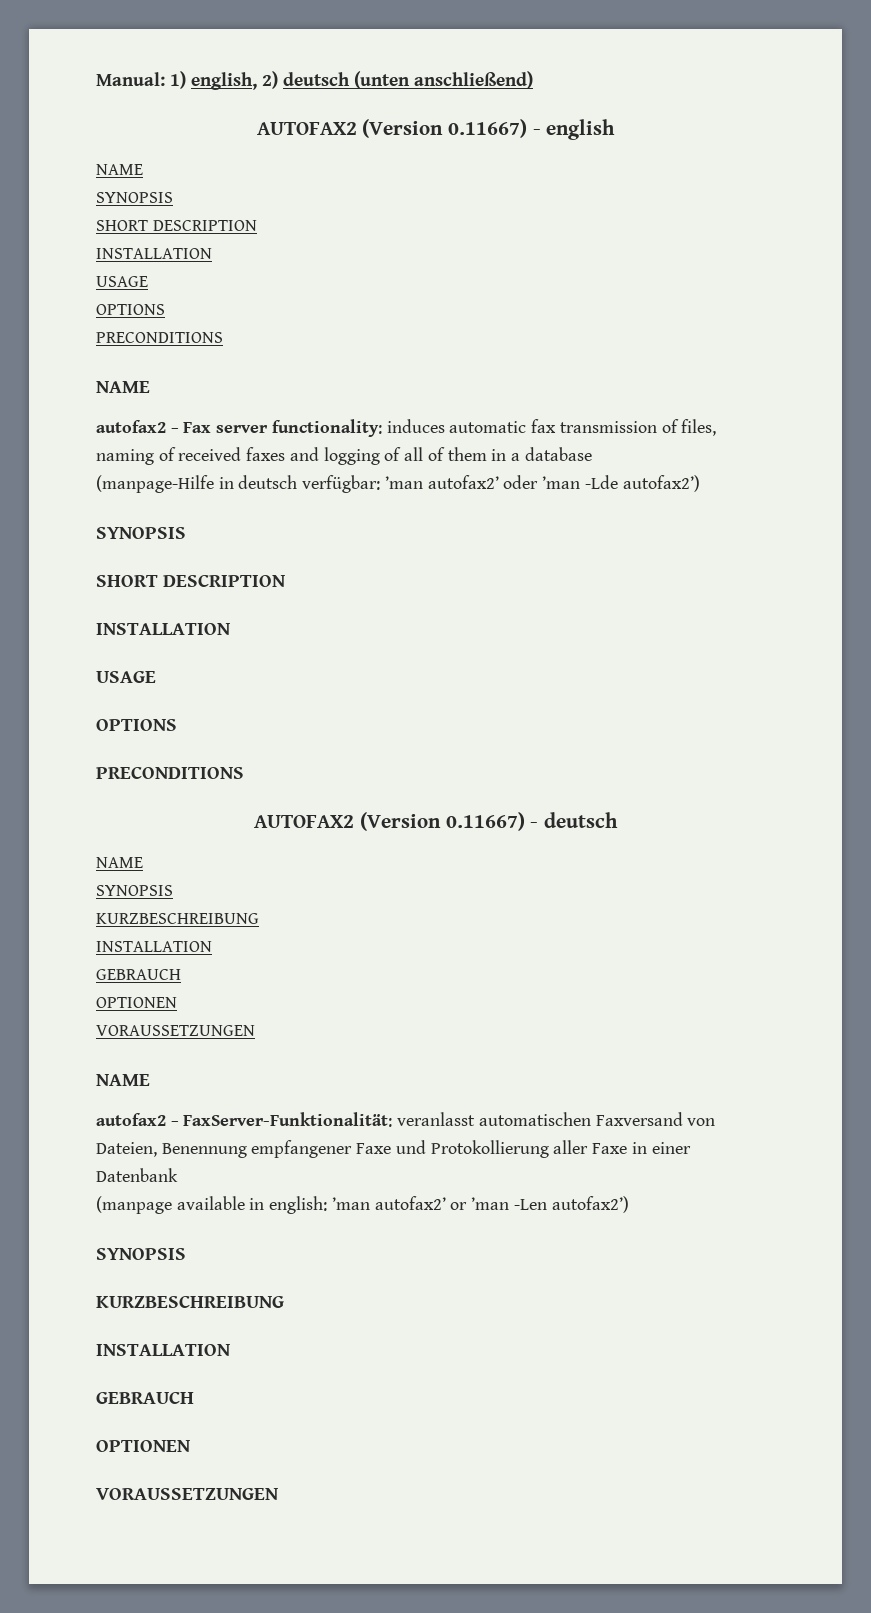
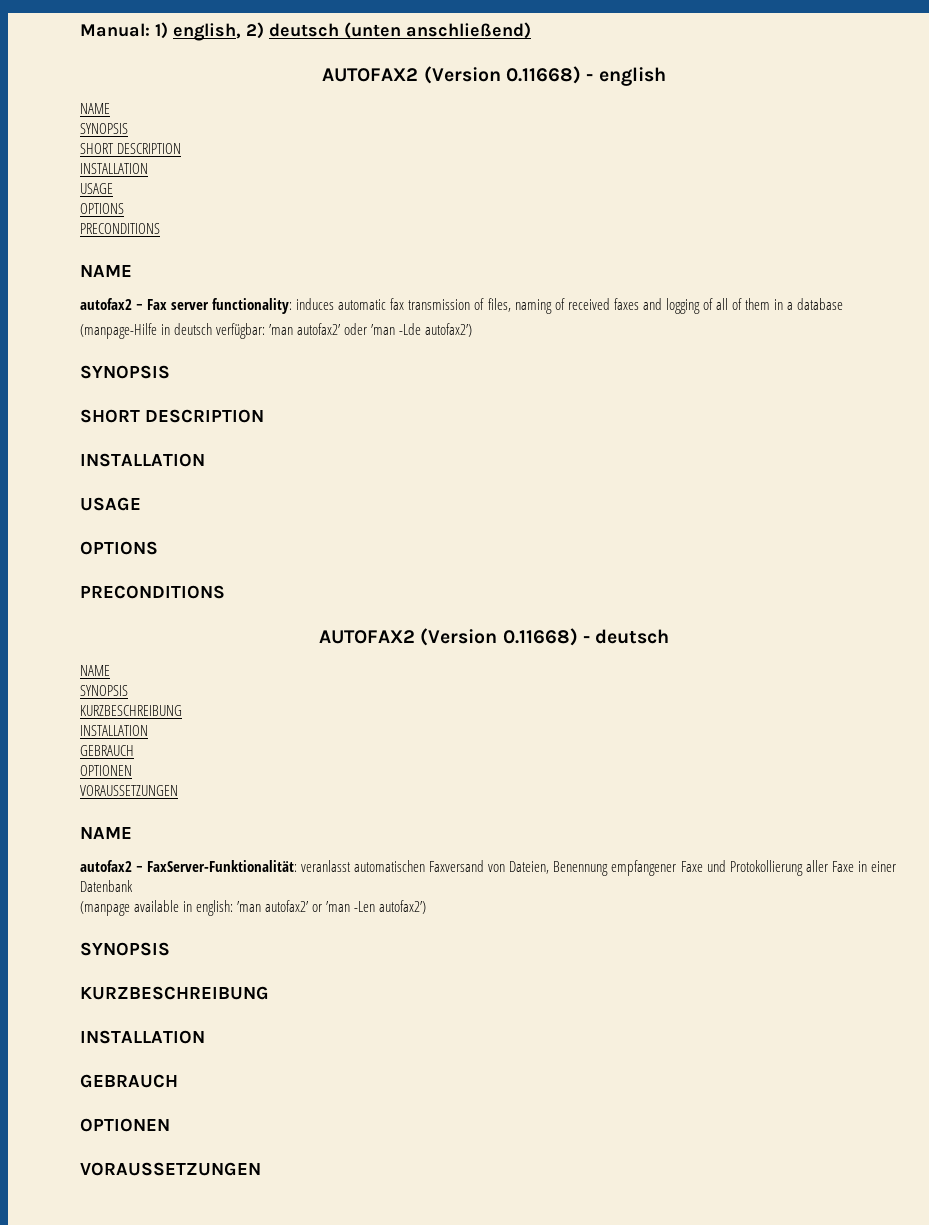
[448,119,527,138] 0.11667) -> [506,66,581,84] 0.11668)
[445,812,525,831] 0.11667) -> [502,628,578,646] 0.11668)

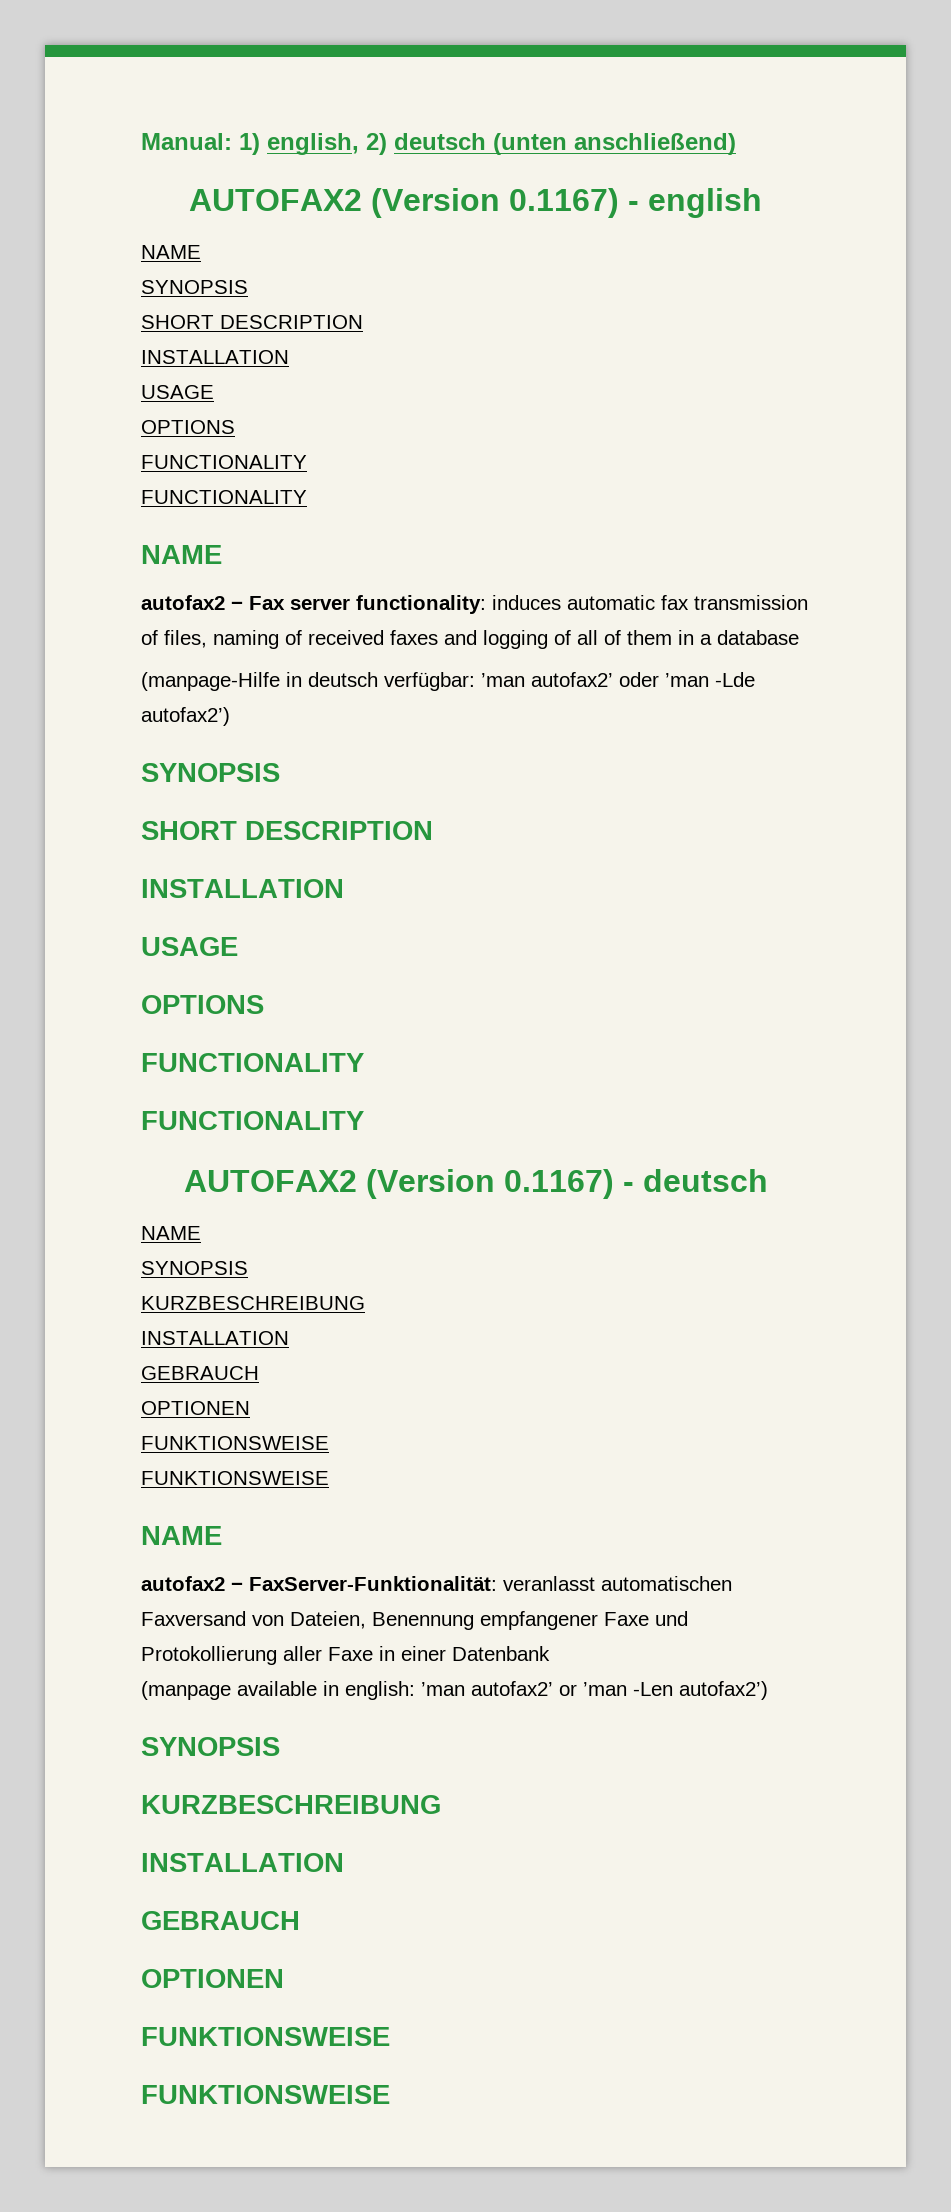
[506,66,581,84] 0.11668) -> [509,188,619,218] 0.1167)
[80,223,160,234] PRECONDITIONS -> [141,455,307,469] [141,490,307,504] FUNCTIONALITY // FUNCTIONALITY
[80,585,225,599] [318,628,578,646] PRECONDITIONS // AUTOFAX2 (Version 0.11668) -> [141,1053,364,1072] [141,1111,364,1130] [183,1169,614,1199] FUNCTIONALITY // FUNCTIONALITY // AUTOFAX2 (Version 0.1167)
[80,785,178,796] VORAUSSETZUNGEN -> [141,1436,329,1450] [141,1471,329,1485] FUNKTIONSWEISE // FUNKTIONSWEISE
[80,1162,261,1176] VORAUSSETZUNGEN -> [141,2027,390,2046] [141,2085,390,2104] FUNKTIONSWEISE // FUNKTIONSWEISE

